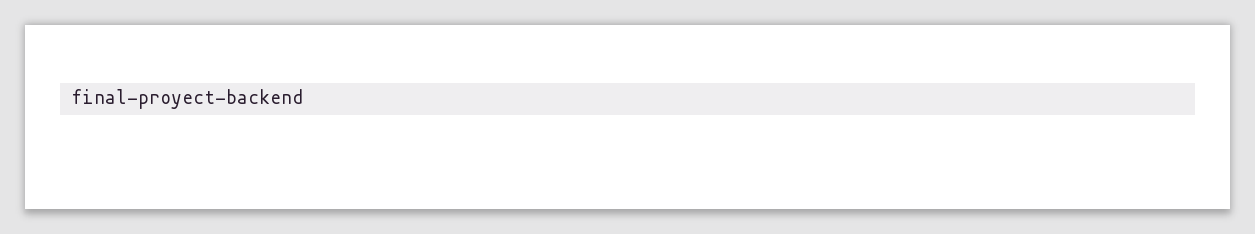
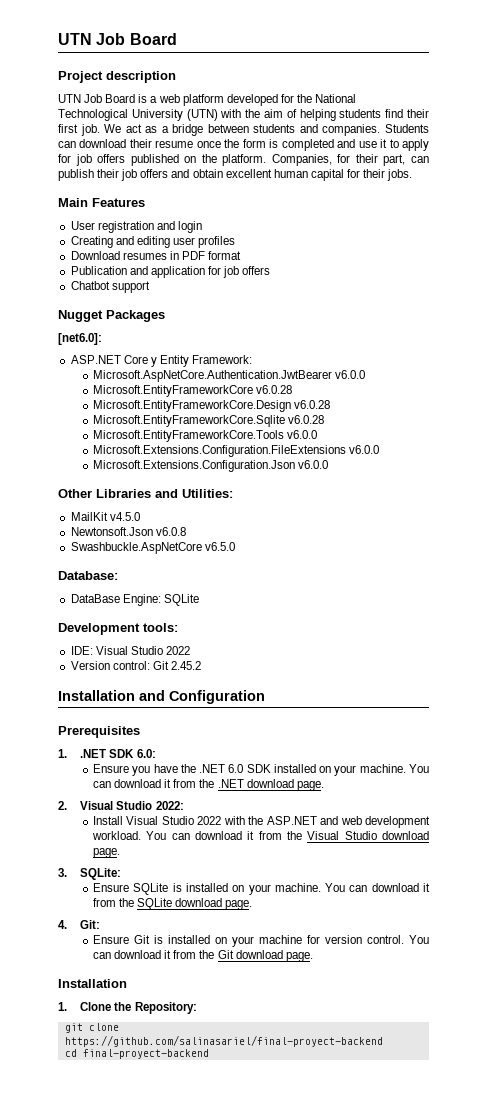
(72, 99) none -> [58,33,177,45] [58,71,176,83] [58,94,357,106] [58,109,430,121] [58,124,429,136] [58,139,429,151] [58,154,429,166] [58,169,413,181] [58,198,145,207] [70,221,202,233] [70,236,236,248] [70,251,242,260] [70,266,271,278] [70,281,150,293] [58,310,165,322] [58,333,102,345] [70,355,253,367] [93,370,366,382] [93,385,293,397] [93,400,331,412] [93,415,325,427] [93,430,318,442] [93,445,380,457] [93,460,329,472] [58,489,233,498] [70,512,140,521] [70,527,186,536] [70,542,235,554] [58,571,118,580] [70,594,199,606] [58,623,178,635] [70,646,190,655] [70,661,201,670] [58,690,265,704] [58,726,140,738] [58,749,156,758] [93,764,429,776] [93,779,324,791] [58,801,184,810] [93,816,430,828] [92,831,430,840] [93,848,121,858] [58,868,122,880] [93,883,431,895] [93,898,253,910] [58,920,101,929] [93,935,429,947] [93,950,313,962] [58,979,127,988] [58,1002,197,1014] [64,1023,119,1033] [64,1035,383,1047] [64,1049,77,1057] UTN Job Board // Project description // UTN Job Board is a web platform developed for the National Technological University (UTN) with the aim of helping students find their first job. We act as a bridge between students and companies. Students can download their resume once the form is completed and use it to apply for job offers published on the platform. Companies, for their part, can publish their job offers and obtain excellent human capital for their jobs. // Main Features // User registration and login // Creating and editing user profiles // Download resumes in PDF format // Publication and application for job offers // Chatbot support // Nugget Packages // [net6.0]: // ASP.NET Core y Entity Framework: // Microsoft.AspNetCore.Authentication.JwtBearer v6.0.0 // Microsoft.EntityFrameworkCore v6.0.28 // Microsoft.EntityFrameworkCore.Design v6.0.28 // Microsoft.EntityFrameworkCore.Sqlite v6.0.28 // Microsoft.EntityFrameworkCore.Tools v6.0.0 // Microsoft.Extensions.Configuration.FileExtensions v6.0.0 // Microsoft.Extensions.Configuration.Json v6.0.0 // Other Libraries and Utilities: // MailKit v4.5.0 // Newtonsoft.Json v6.0.8 // Swashbuckle.AspNetCore v6.5.0 // Database: // DataBase Engine: SQLite // Development tools: // IDE: Visual Studio 2022 // Version control: Git 2.45.2 // Installation and Configuration // Prerequisites // 1. .NET SDK 6.0: // Ensure you have the .NET 6.0 SDK installed on your machine. You can download it from the .NET download page. // 2. Visual Studio 2022: // Install Visual Studio 2022 with the ASP.NET and web development workload. You can download it from the Visual Studio download page. // 3. SQLite: // Ensure SQLite is installed on your machine. You can download it from the SQLite download page. // 4. Git: // Ensure Git is installed on your machine for version control. You can download it from the Git download page. // Installation // 1. Clone the Repository: // git clone https://github.com/salinasariel/final-proyect-backend // cd

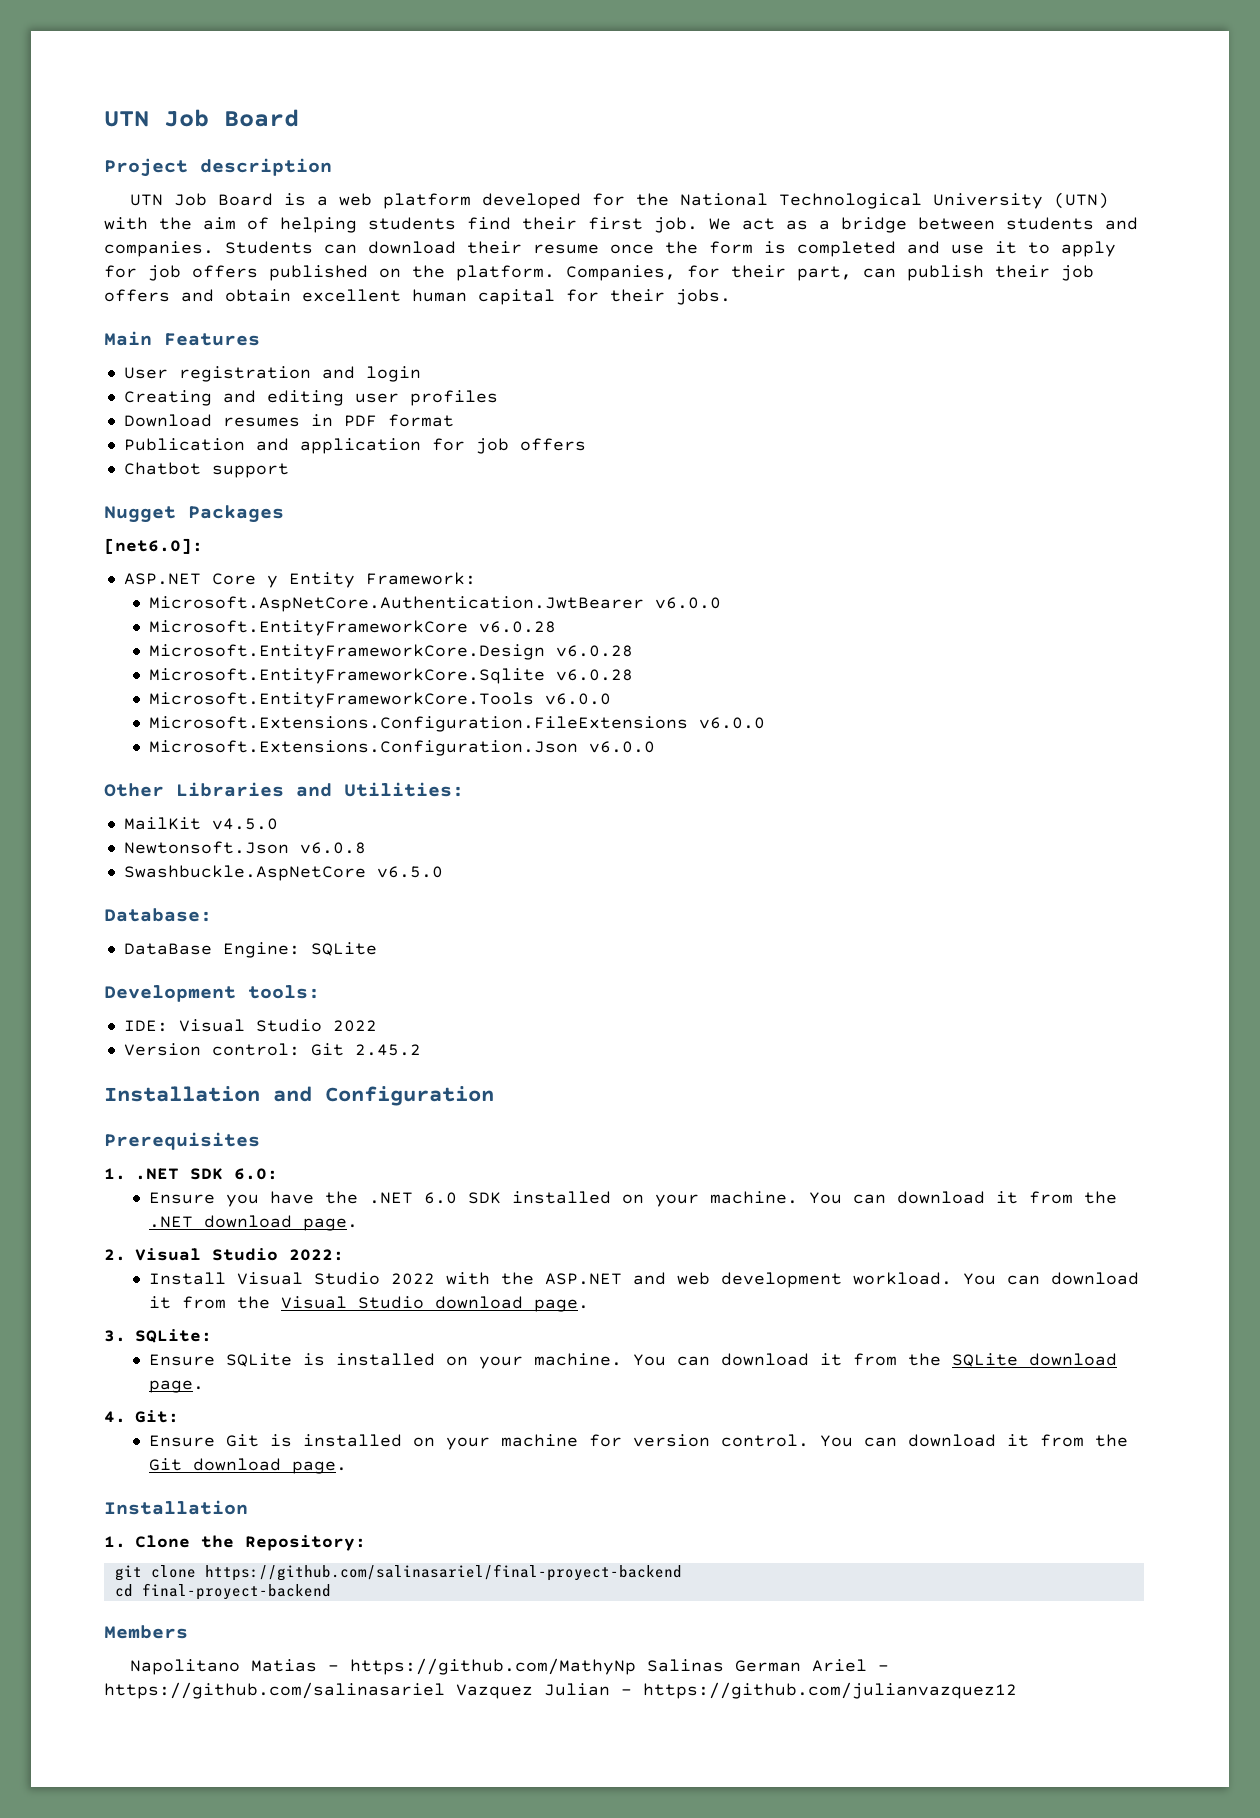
(209, 1054) none -> [104,1625,188,1639] [129,1658,889,1675] [104,1682,1017,1699] // Members // Napolitano Matias - https://github.com/MathyNp Salinas German Ariel - https://github.com/salinasariel Vazquez Julian - https://github.com/julianvazquez12

